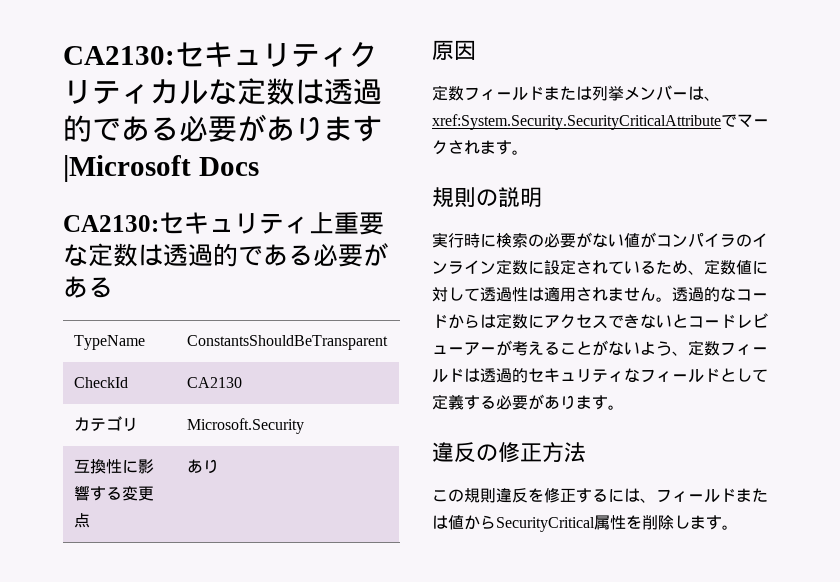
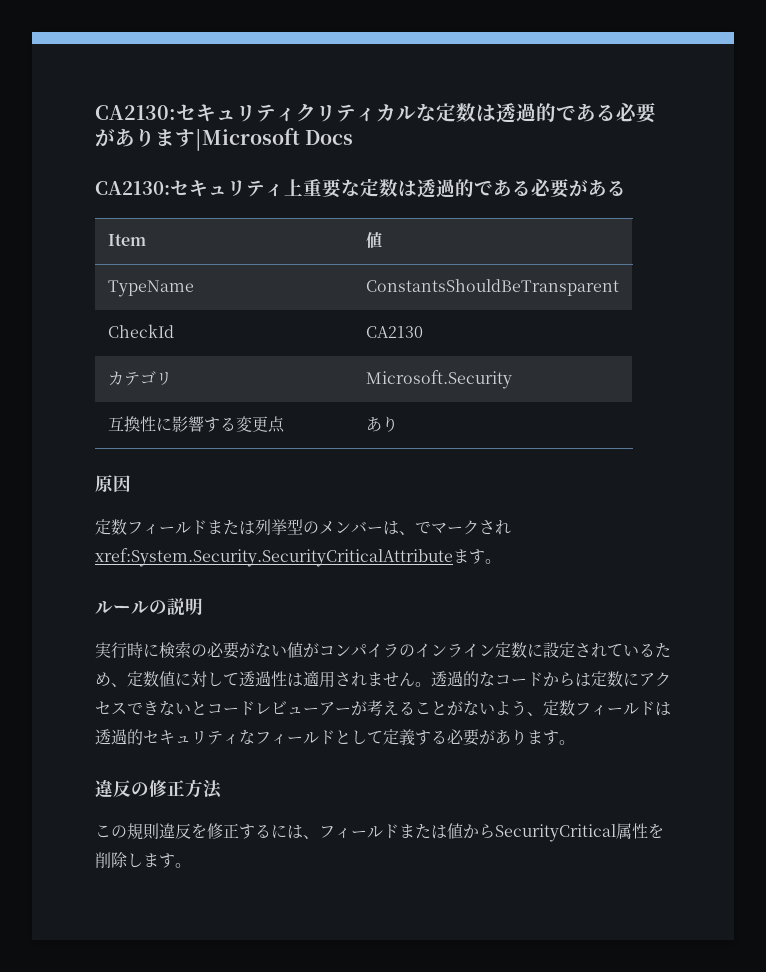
(113, 287) none -> [107,234,146,246] [365,232,382,248] // Item | 値
(624, 93) none -> [287,519,319,535] 型の
[432,114,721,130] xref:System.Security.SecurityCriticalAttribute -> (415, 533) none
[480,140,528,155] [432,187,476,208] ます。 // 規則 -> [95,548,501,567] [95,601,149,614] xref:System.Security.SecurityCriticalAttributeます。 // ルール

